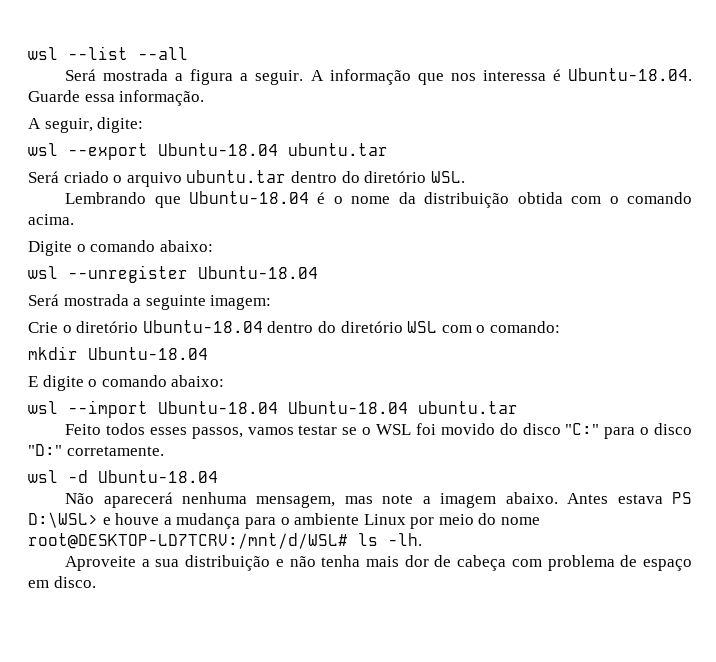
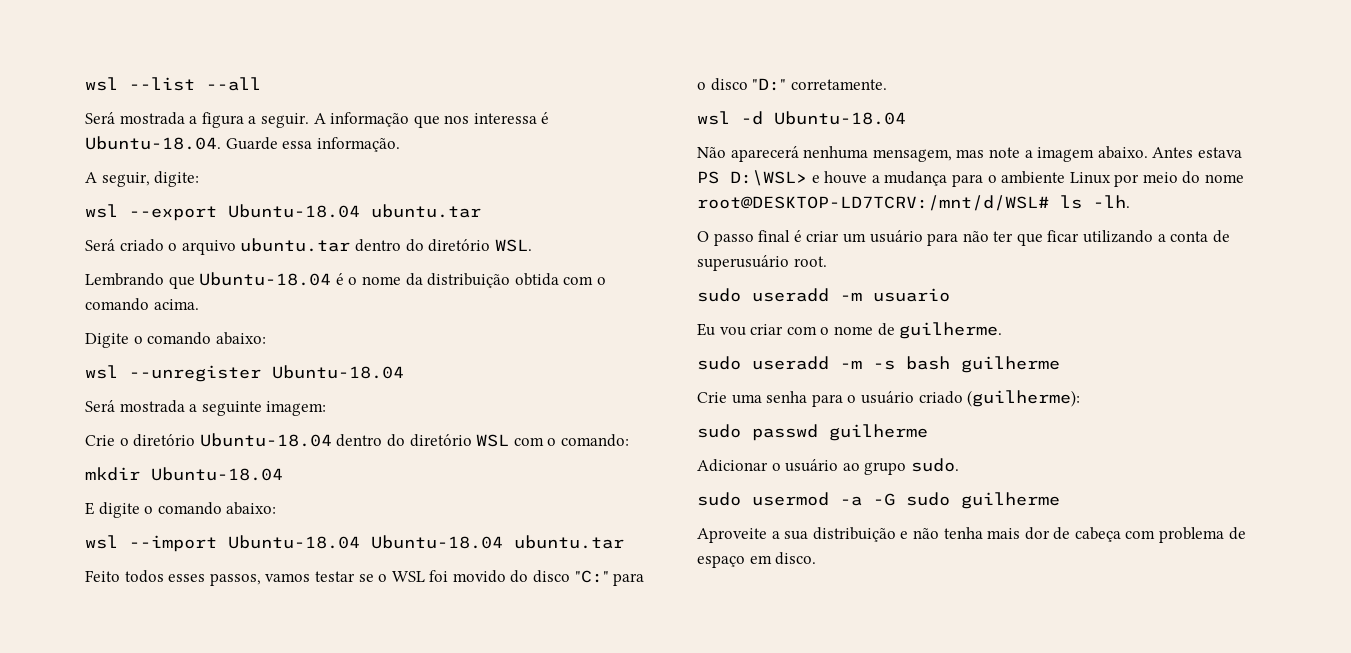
(422, 539) none -> [697,230,1230,246] [697,255,827,271] [697,288,950,302] [697,322,1003,339] [697,356,1060,373] [697,390,1081,407] [697,424,928,441] [697,458,959,475] [697,492,1060,509] // O passo final é criar um usuário para não ter que ficar utilizando a conta de superusuário root. // sudo useradd -m usuario // Eu vou criar com o nome de guilherme. // sudo useradd -m -s bash guilherme // Crie uma senha para o usuário criado (guilherme): // sudo passwd guilherme // Adicionar o usuário ao grupo sudo. // sudo usermod -a -G sudo guilherme

